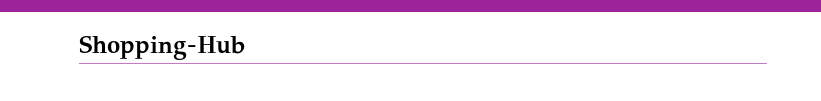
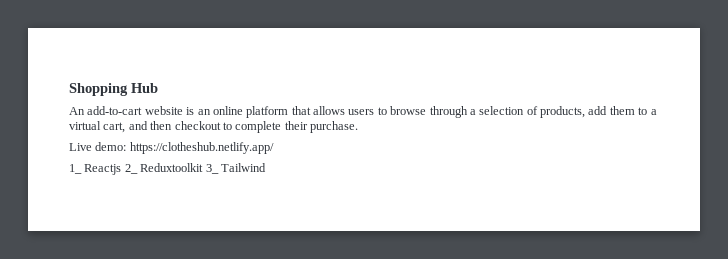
[79,35,245,60] Shopping-Hub -> [69,83,158,96] [69,106,657,118] [69,121,358,133] [69,142,274,154] [69,163,266,175] Shopping Hub // An add-to-cart website is an online platform that allows users to browse through a selection of products, add them to a virtual cart, and then checkout to complete their purchase. // Live demo: https://clotheshub.netlify.app/ // 1_ Reactjs 2_ Reduxtoolkit 3_ Tailwind

